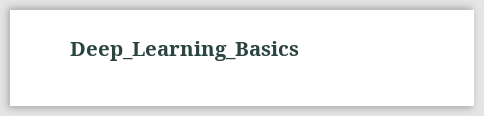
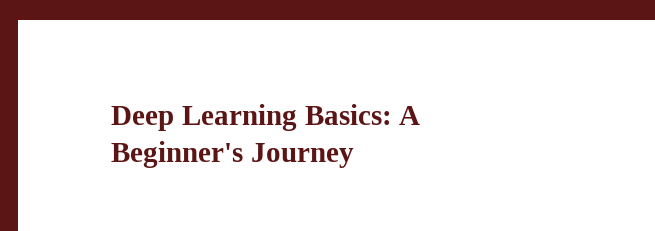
[70,41,299,61] Deep_Learning_Basics -> [111,104,421,131] [111,141,354,168] Deep Learning Basics: A Beginner's Journey

